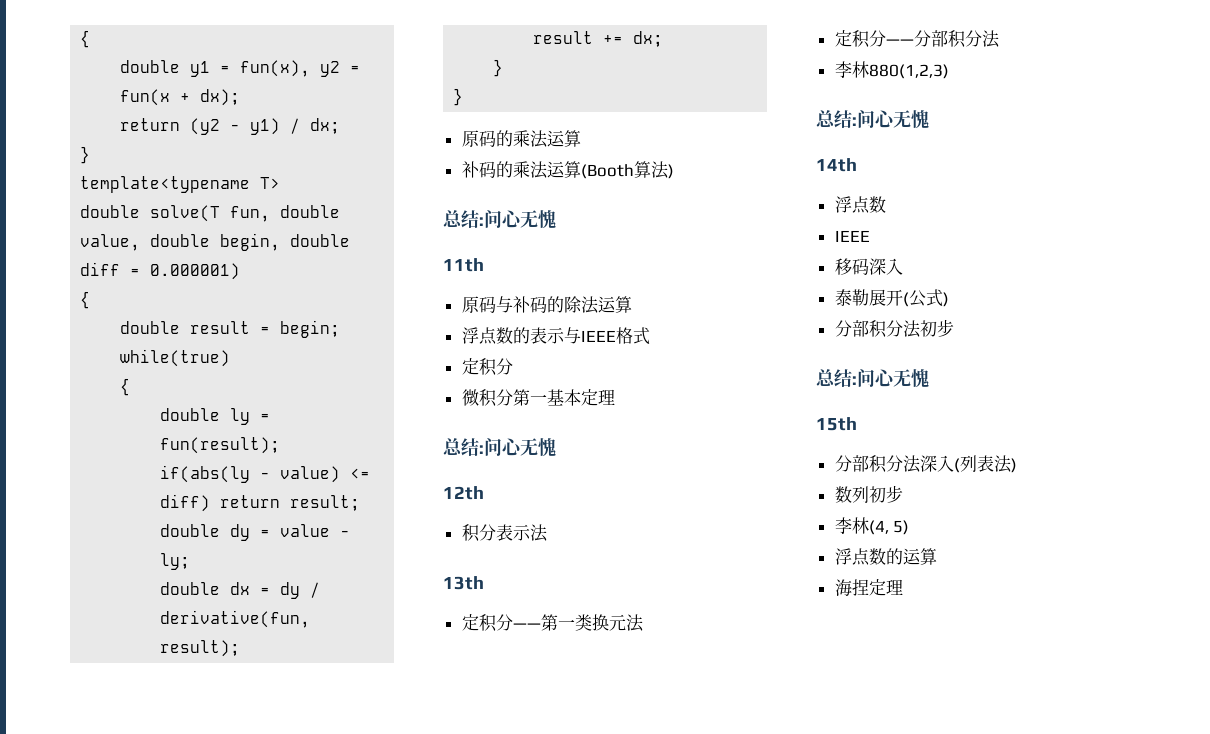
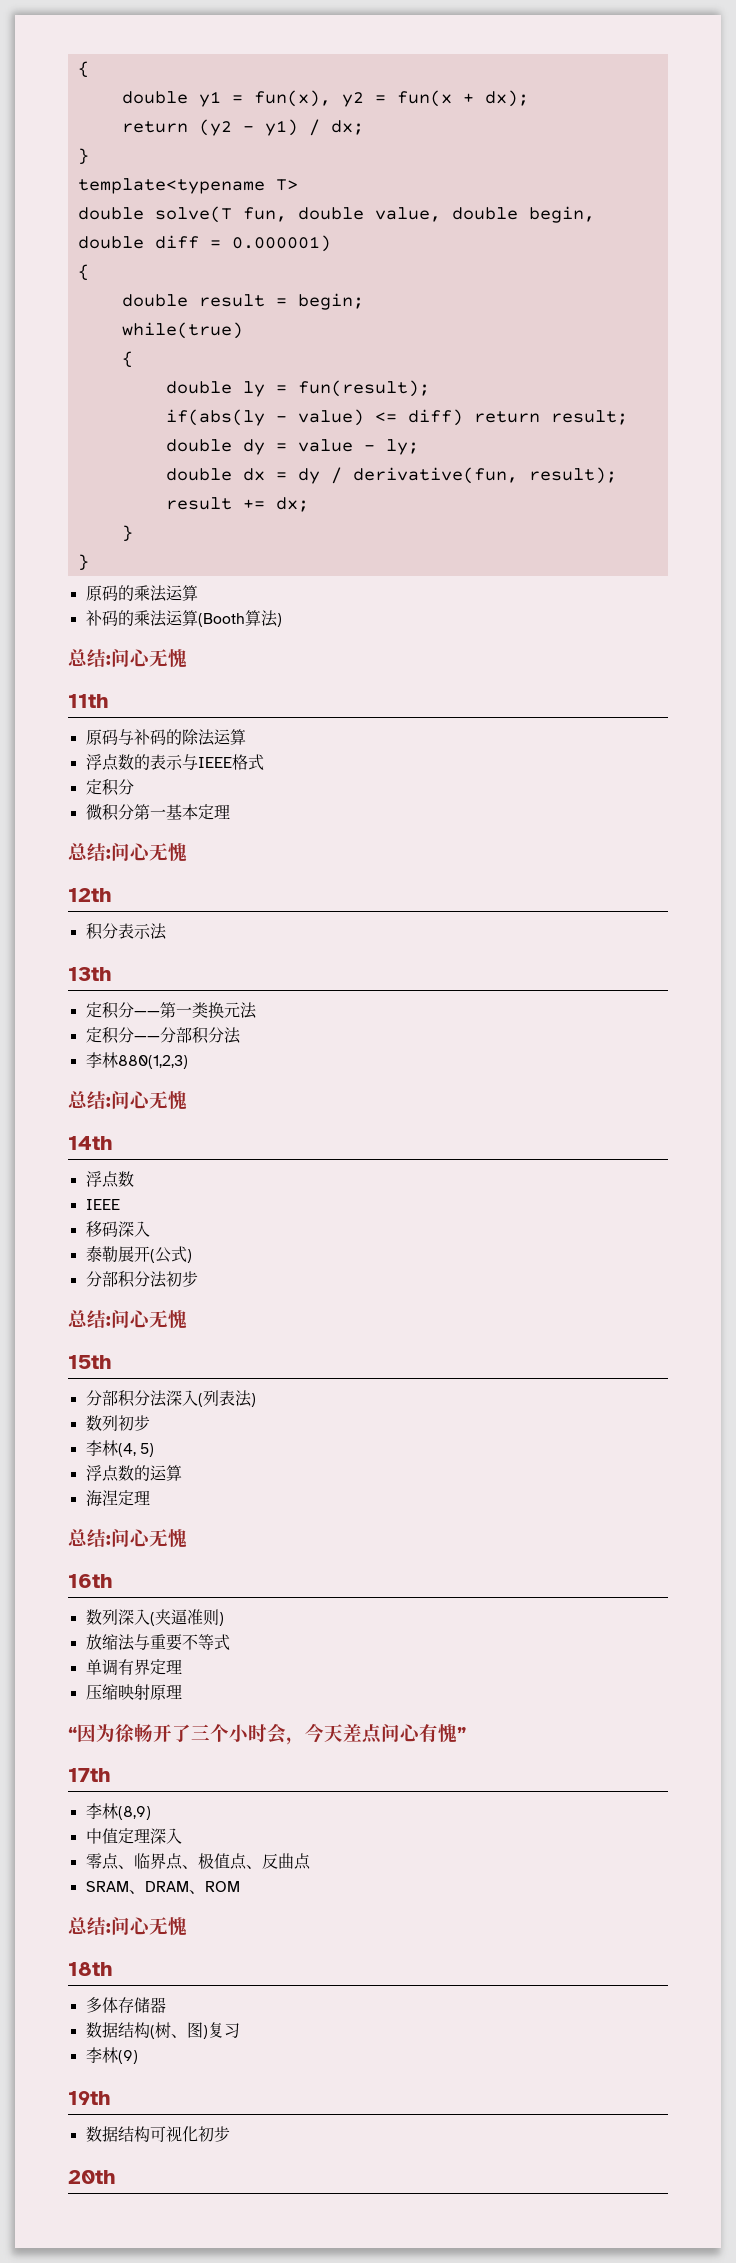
[851,579,903,596] 捏定理 -> [101,1490,150,1506] [68,1529,187,1548] [68,1574,113,1588] [85,1609,224,1626] [85,1634,230,1651] [85,1659,182,1676] [85,1684,182,1700] [68,1723,466,1745] [68,1768,111,1782] [85,1803,151,1820] [85,1828,182,1844] [85,1853,311,1870] [85,1881,240,1894] [68,1917,187,1936] [68,1962,113,1976] [85,1997,166,2013] [85,2022,240,2039] [85,2047,138,2064] [68,2091,111,2105] [85,2126,230,2142] [68,2170,116,2184] 涅定理 // 总结:问心无愧 // 16th // 数列深入(夹逼准则) // 放缩法与重要不等式 // 单调有界定理 // 压缩映射原理 // “因为徐畅开了三个小时会，今天差点问心有愧” // 17th // 李林(8,9) // 中值定理深入 // 零点、临界点、极值点、反曲点 // SRAM、DRAM、ROM // 总结:问心无愧 // 18th // 多体存储器 // 数据结构(树、图)复习 // 李林(9) // 19th // 数据结构可视化初步 // 20th

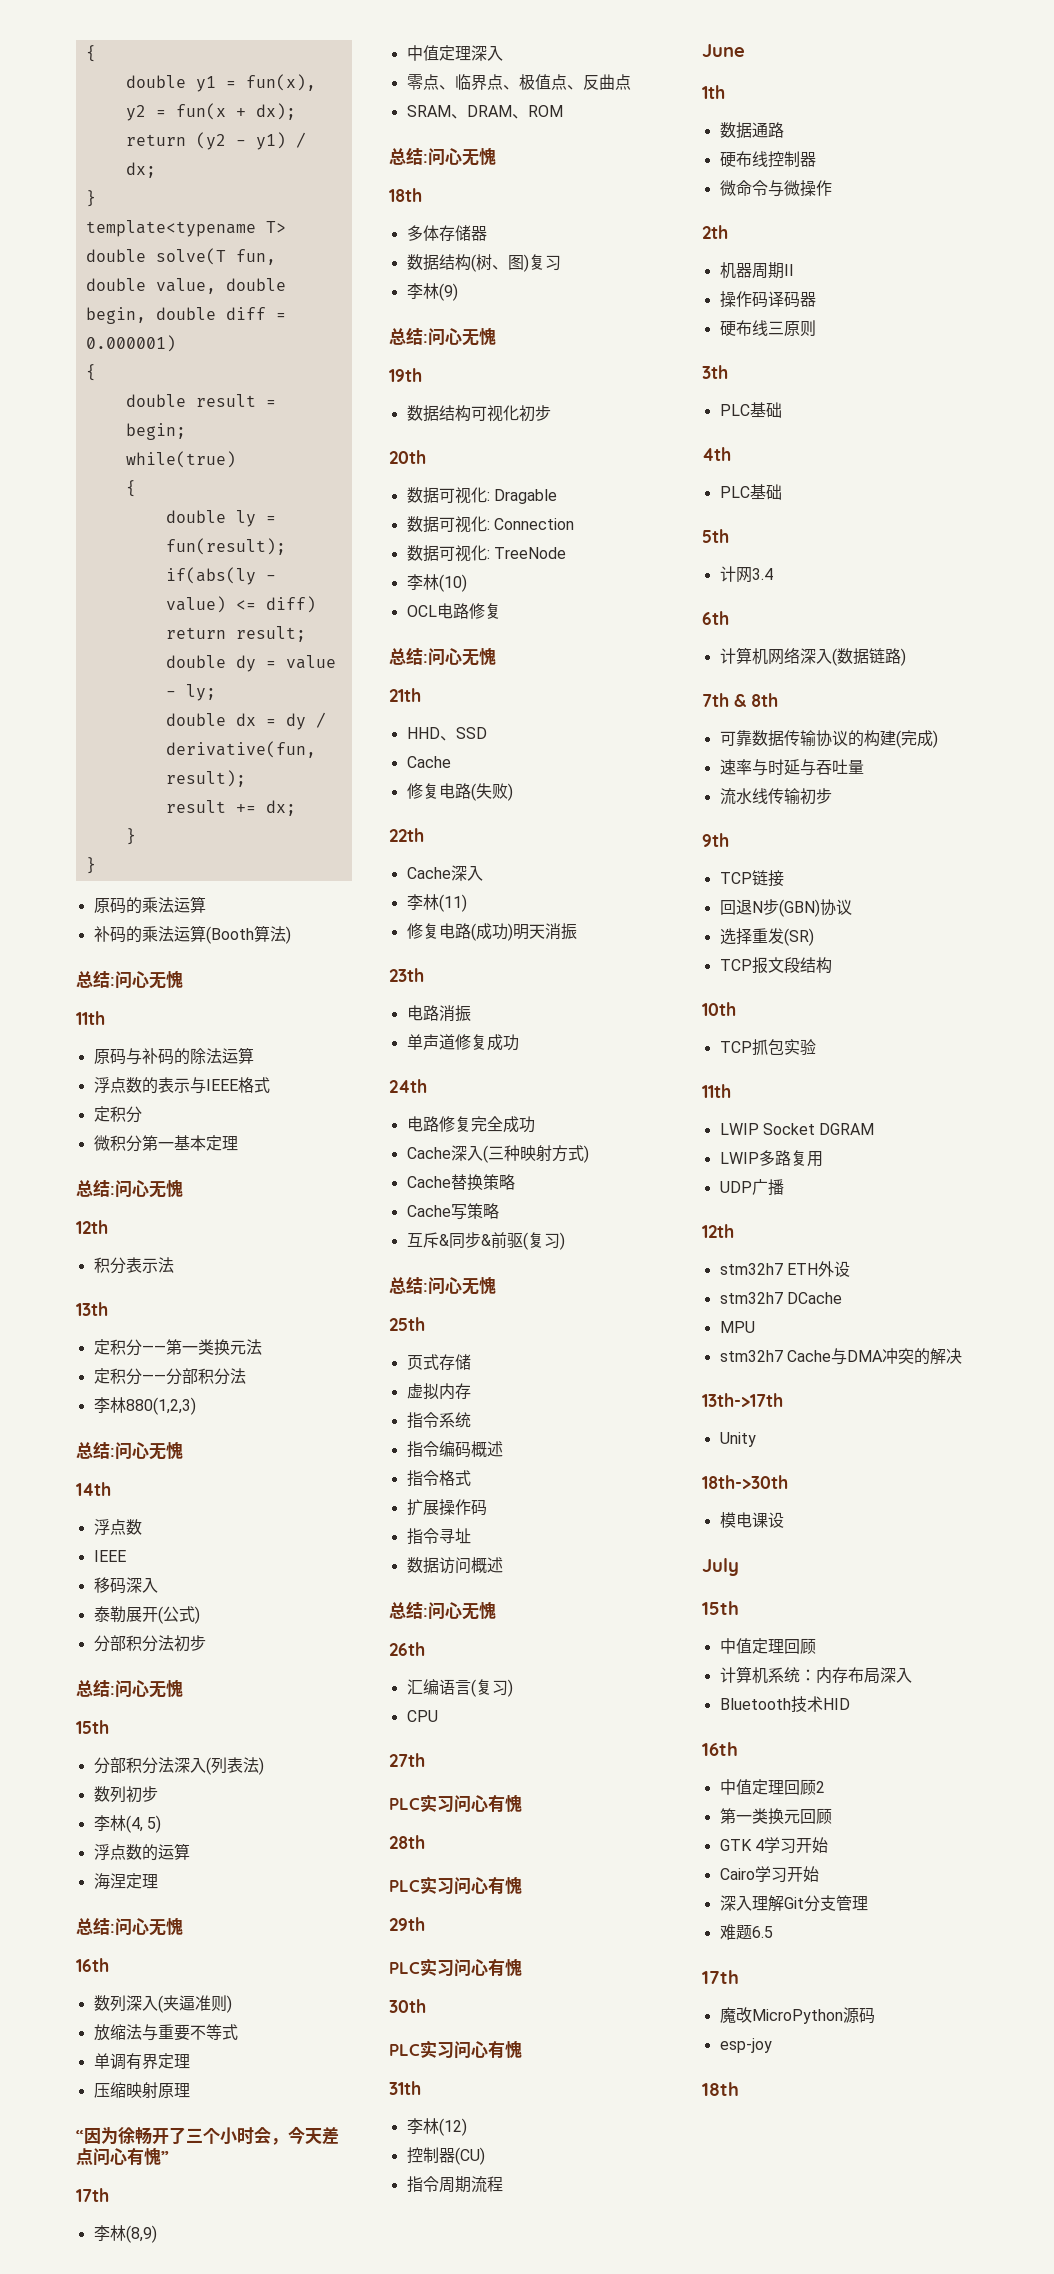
(138, 2057) none -> [389,327,496,346] // 总结:问心无愧
(116, 2177) none -> [406,487,557,504] [406,516,574,533] [406,545,566,562] [406,574,467,592] [406,603,501,619] [389,647,496,666] [389,688,421,702] [406,727,487,741] [406,756,451,768] [406,783,513,801] [389,828,424,842] [406,865,483,881] [406,894,467,912] [406,923,577,941] [389,968,424,982] [406,1005,471,1022] [406,1034,519,1051] [389,1079,427,1093] [406,1116,535,1133] [406,1145,589,1163] [406,1174,515,1191] [406,1203,499,1220] [406,1232,565,1250] [389,1276,496,1295] [389,1317,425,1331] [406,1354,471,1370] [406,1383,471,1400] [406,1412,471,1429] [406,1441,503,1458] [406,1470,471,1487] [406,1499,487,1516] [406,1528,471,1545] [406,1557,503,1574] [389,1601,496,1620] [389,1642,425,1656] [406,1679,513,1697] [406,1710,438,1722] [389,1753,425,1767] [389,1794,522,1813] [389,1835,425,1849] [389,1876,522,1895] [389,1917,425,1931] [389,1958,522,1977] [389,1999,426,2013] [389,2040,522,2059] [389,2081,421,2095] [406,2118,467,2136] [406,2147,485,2165] [406,2176,503,2193] [702,44,745,57] [702,85,725,99] [719,122,784,139] [719,151,816,168] [719,180,832,197] [702,225,728,239] [719,262,794,279] [719,291,816,308] [719,320,816,337] [702,365,728,379] [719,402,782,418] [702,447,731,461] [719,484,782,500] [702,529,729,543] [719,566,773,583] [702,611,729,625] [719,647,906,666] [702,693,778,707] [719,730,938,748] [719,759,864,776] [719,788,832,805] [702,833,729,847] [719,870,784,887] [719,899,852,917] [719,928,814,946] [719,957,832,974] [702,1002,736,1016] [719,1039,816,1056] [702,1084,731,1098] [719,1123,875,1135] [719,1150,823,1167] [719,1179,784,1196] [702,1224,734,1238] [719,1261,850,1277] [719,1292,842,1304] [719,1321,755,1333] [719,1348,962,1365] [702,1393,783,1407] [719,1432,756,1447] [702,1475,788,1489] [719,1512,784,1528] [702,1558,739,1576] [702,1601,739,1615] [719,1638,816,1654] [719,1666,912,1684] [719,1696,850,1713] [702,1742,738,1756] [719,1779,825,1795] [719,1808,832,1825] [719,1837,828,1854] [719,1866,819,1883] [719,1895,868,1912] [719,1924,773,1940] [702,1970,739,1984] [719,2007,875,2024] [719,2038,772,2053] [702,2082,739,2096] // 数据可视化: Dragable // 数据可视化: Connection // 数据可视化: TreeNode // 李林(10) // OCL电路修复 // 总结:问心无愧 // 21th // HHD、SSD // Cache // 修复电路(失败) // 22th // Cache深入 // 李林(11) // 修复电路(成功)明天消振 // 23th // 电路消振 // 单声道修复成功 // 24th // 电路修复完全成功 // Cache深入(三种映射方式) // Cache替换策略 // Cache写策略 // 互斥&同步&前驱(复习) // 总结:问心无愧 // 25th // 页式存储 // 虚拟内存 // 指令系统 // 指令编码概述 // 指令格式 // 扩展操作码 // 指令寻址 // 数据访问概述 // 总结:问心无愧 // 26th // 汇编语言(复习) // CPU // 27th // PLC实习问心有愧 // 28th // PLC实习问心有愧 // 29th // PLC实习问心有愧 // 30th // PLC实习问心有愧 // 31th // 李林(12) // 控制器(CU) // 指令周期流程 // June // 1th // 数据通路 // 硬布线控制器 // 微命令与微操作 // 2th // 机器周期II // 操作码译码器 // 硬布线三原则 // 3th // PLC基础 // 4th // PLC基础 // 5th // 计网3.4 // 6th // 计算机网络深入(数据链路) // 7th & 8th // 可靠数据传输协议的构建(完成) // 速率与时延与吞吐量 // 流水线传输初步 // 9th // TCP链接 // 回退N步(GBN)协议 // 选择重发(SR) // TCP报文段结构 // 10th // TCP抓包实验 // 11th // LWIP Socket DGRAM // LWIP多路复用 // UDP广播 // 12th // stm32h7 ETH外设 // stm32h7 DCache // MPU // stm32h7 Cache与DMA冲突的解决 // 13th->17th // Unity // 18th->30th // 模电课设 // July // 15th // 中值定理回顾 // 计算机系统：内存布局深入 // Bluetooth技术HID // 16th // 中值定理回顾2 // 第一类换元回顾 // GTK 4学习开始 // Cairo学习开始 // 深入理解Git分支管理 // 难题6.5 // 17th // 魔改MicroPython源码 // esp-joy // 18th

